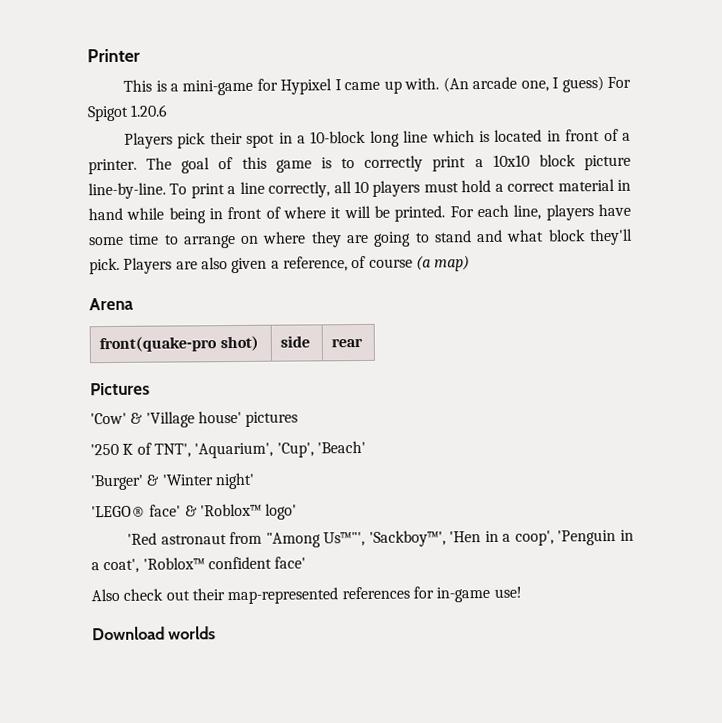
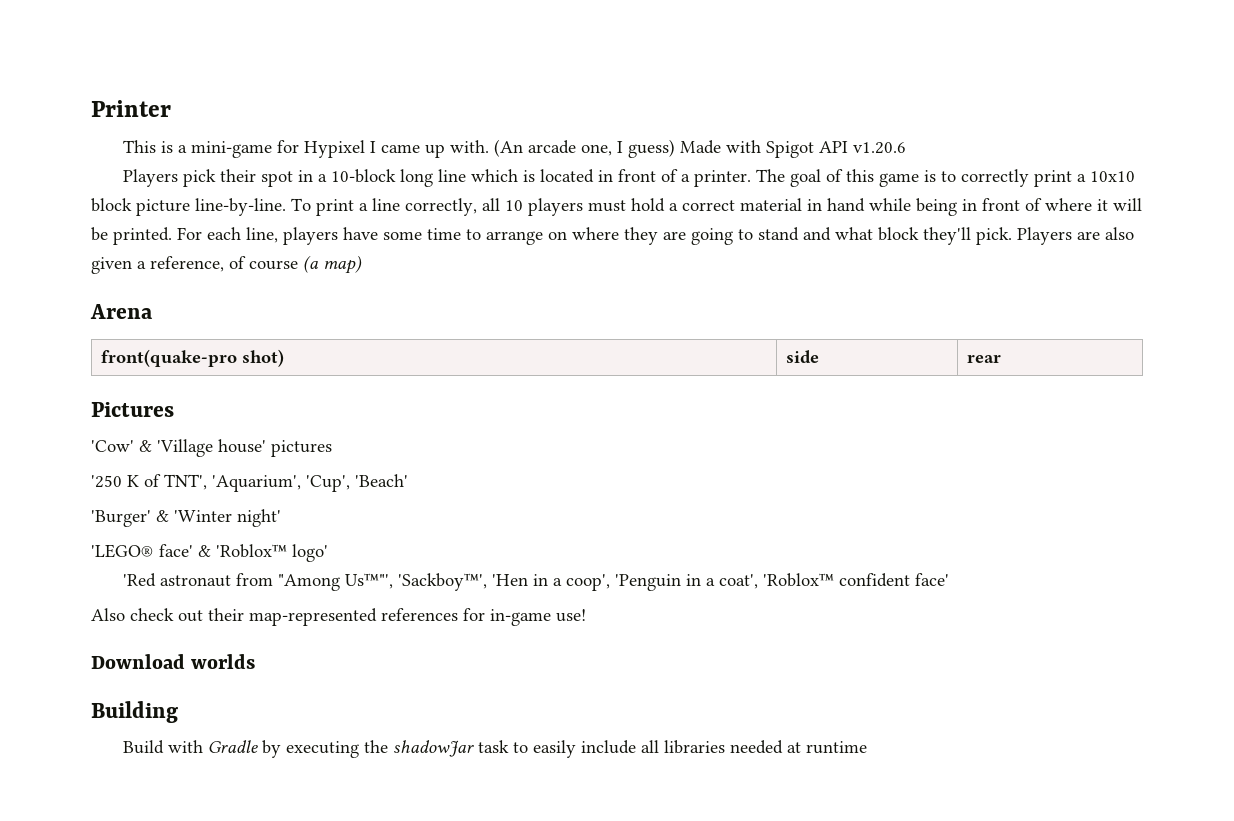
[606,76,631,89] [87,104,169,122] For Spigot 1.20.6 -> [680,140,907,158] Made with Spigot API v1.20.6
(217, 633) none -> [91,701,178,723] [123,740,868,758] // Building // Build with Gradle by executing the shadowJar task to easily include all libraries needed at runtime

